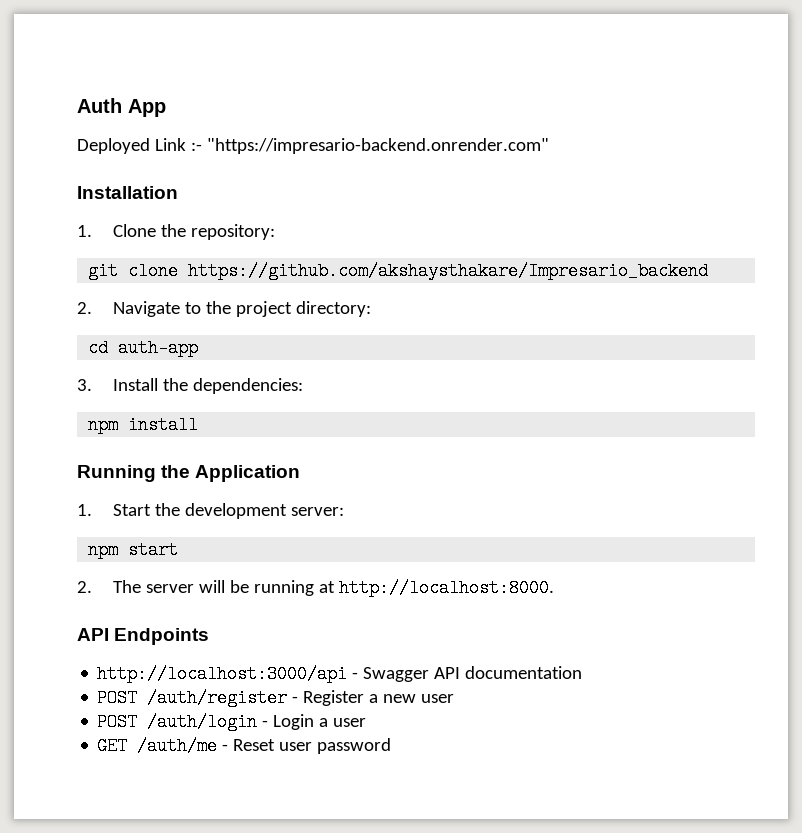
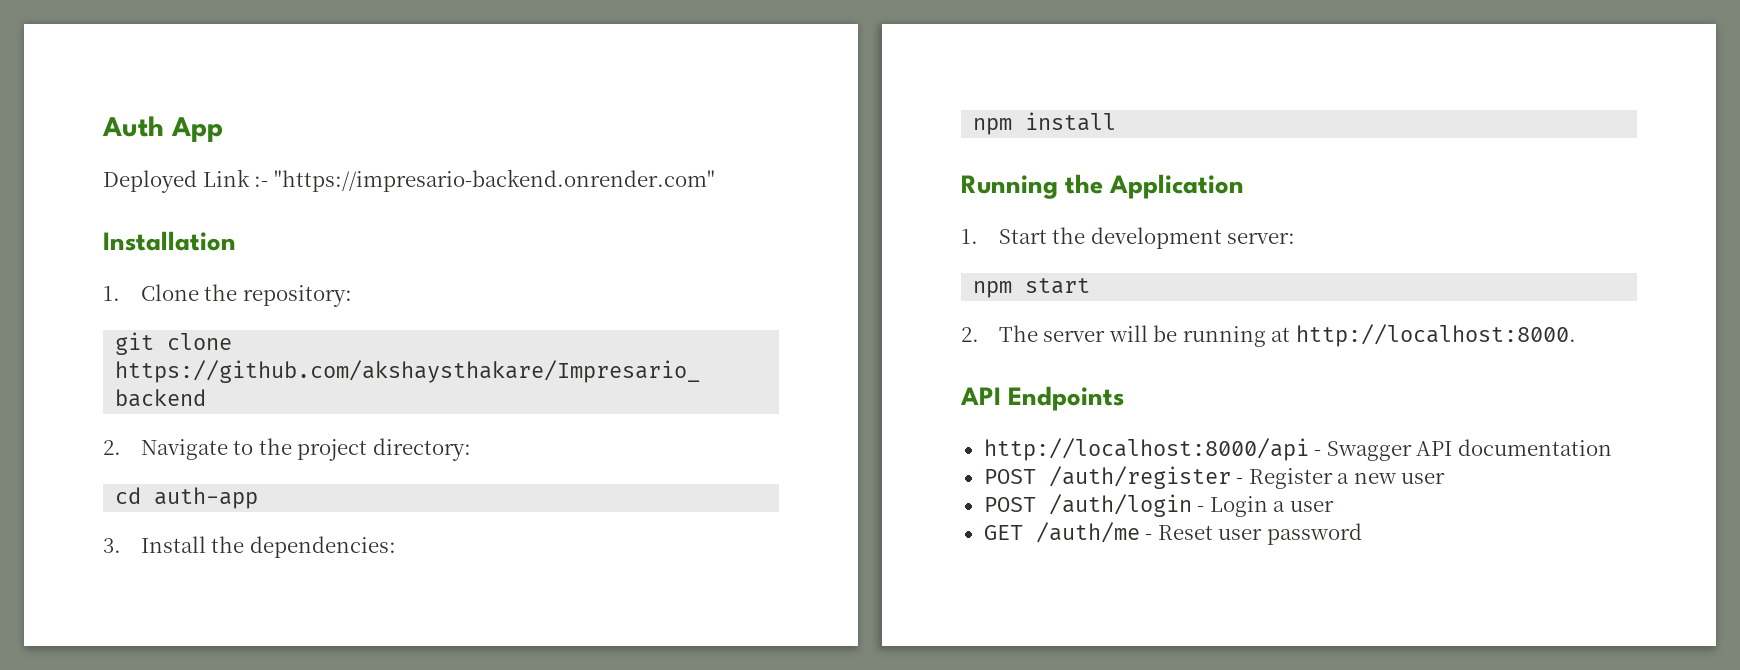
[97,665,348,683] http://localhost:3000/api -> [983,438,1309,461] http://localhost:8000/api

